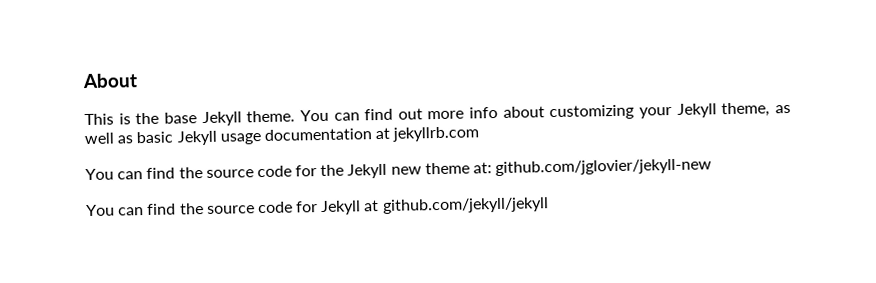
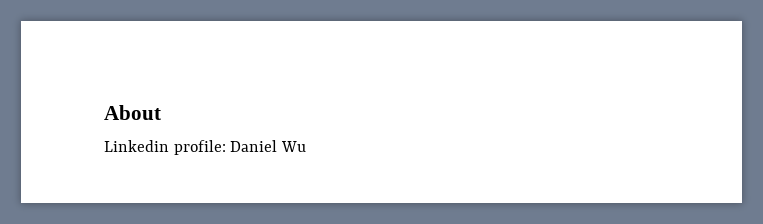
[84,102,791,127] [84,126,480,146] [85,158,713,181] [86,197,549,217] This is the base Jekyll theme. You can find out more info about customizing your Jekyll theme, as well as basic Jekyll usage documentation at jekyllrb.com // You can find the source code for the Jekyll new theme at: github.com/jglovier/jekyll-new // You can find the source code for Jekyll at github.com/jekyll/jekyll -> [104,140,307,155] Linkedin profile: Daniel Wu

